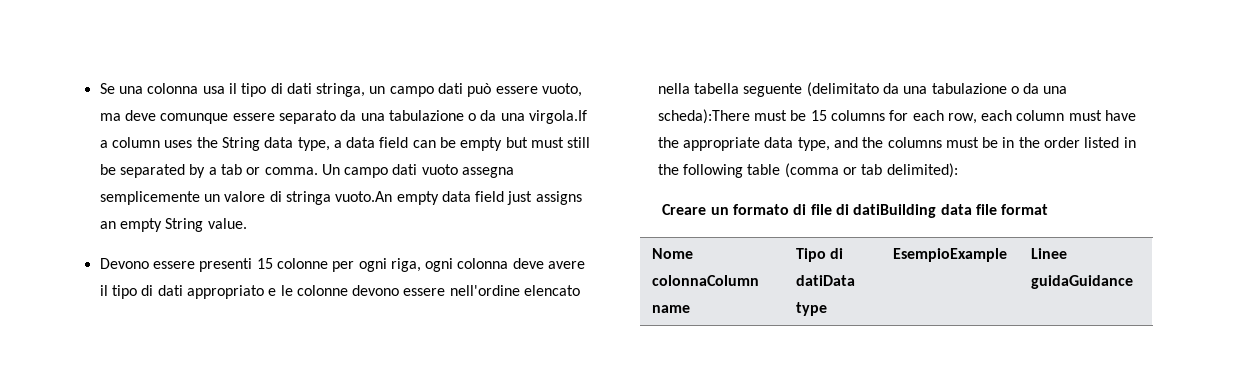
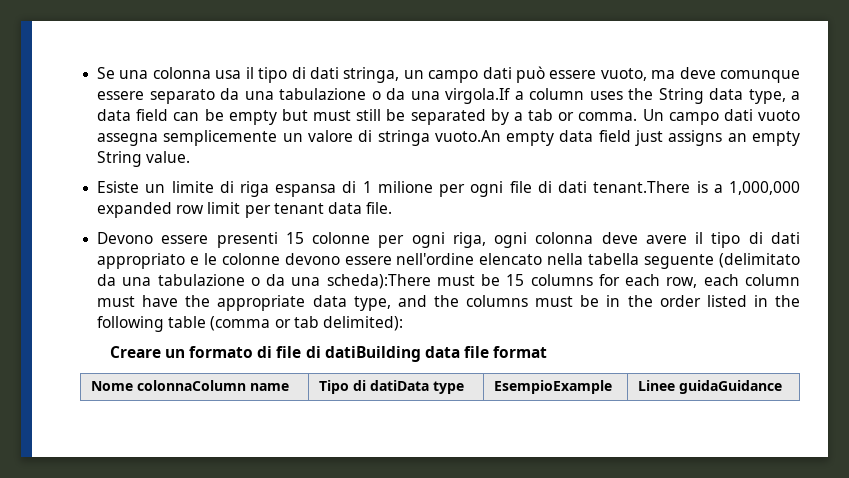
(247, 223) none -> [97,181,801,197] [97,202,393,218] // Esiste un limite di riga espansa di 1 milione per ogni file di dati tenant.There is a 1,000,000 expanded row limit per tenant data file.

